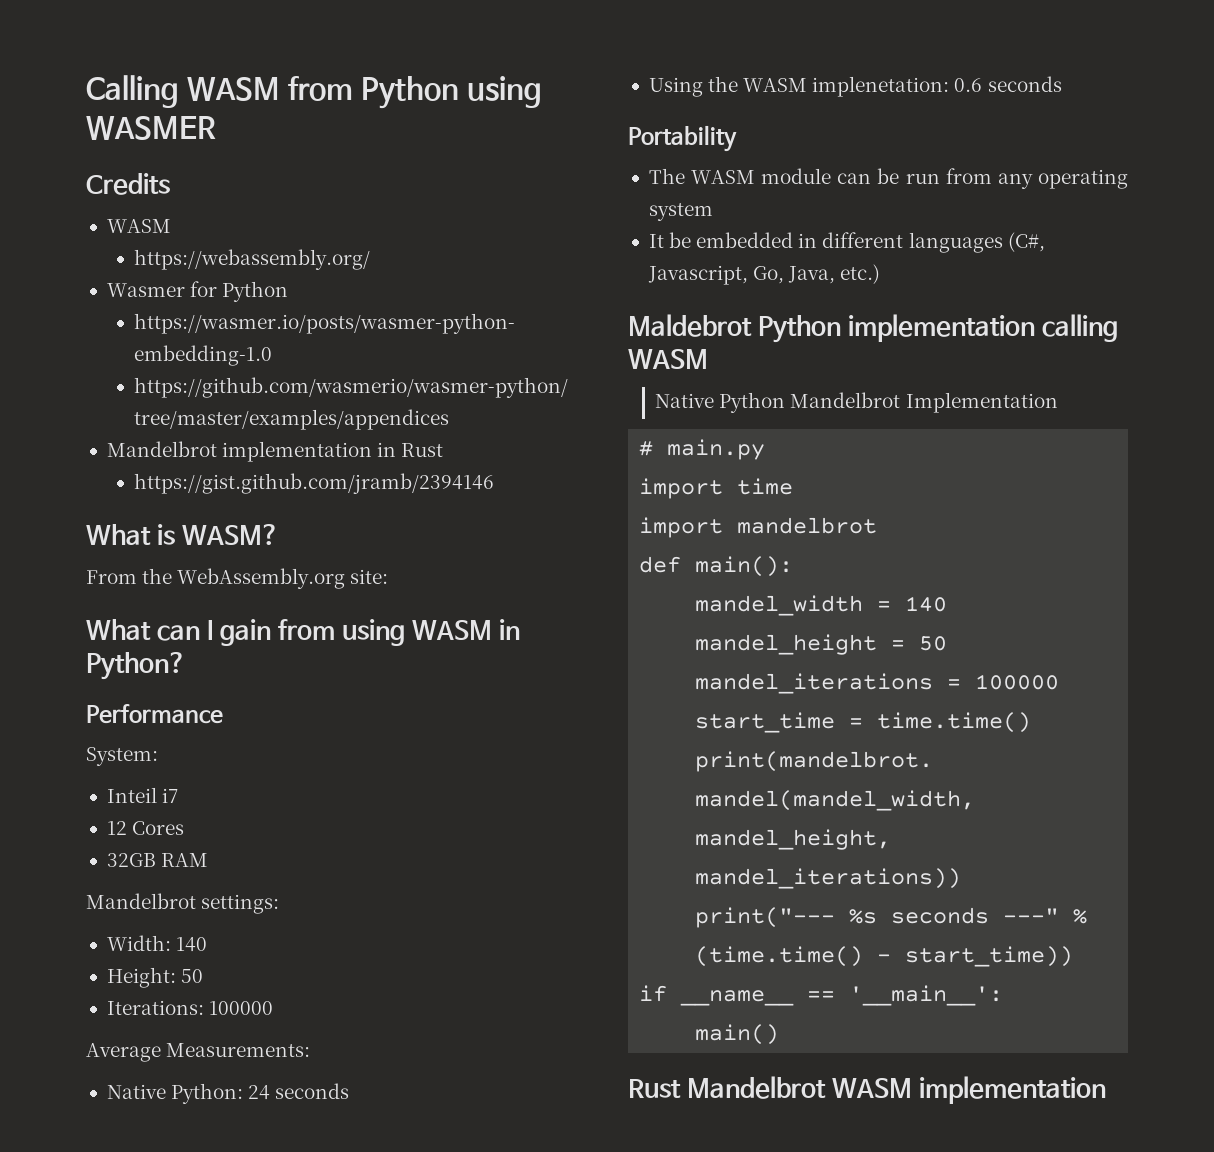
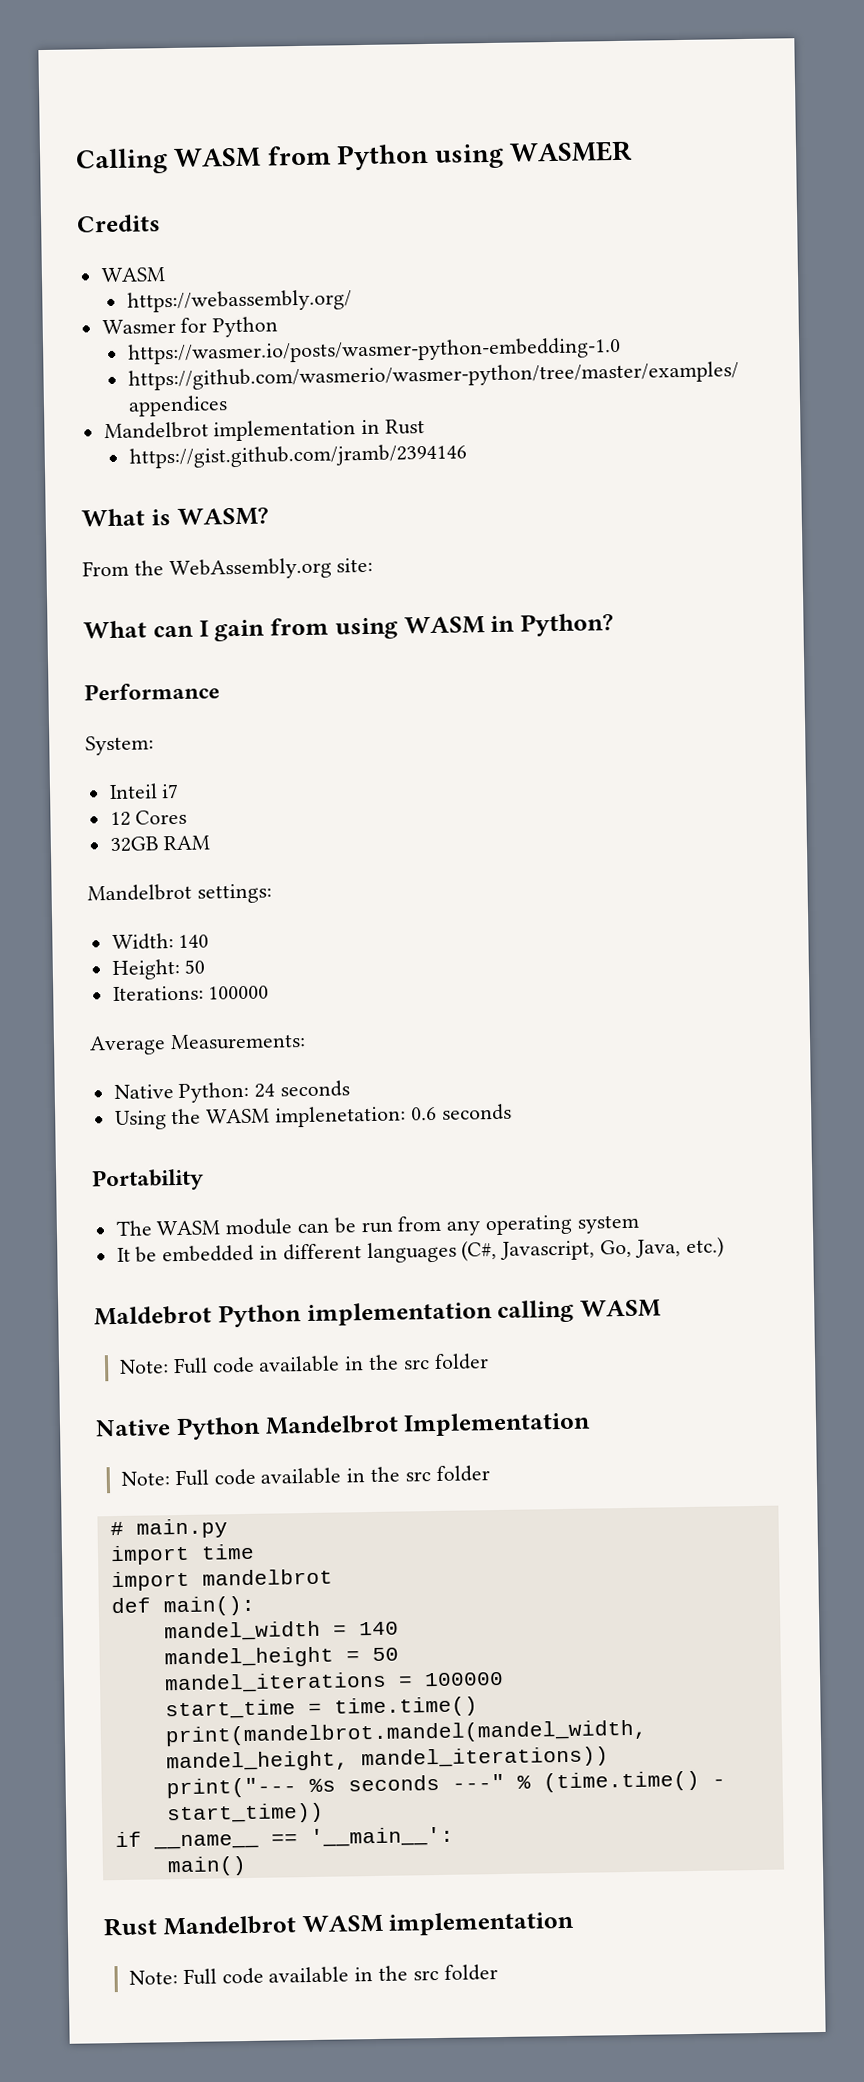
[655,392,1058,413] Native Python Mandelbrot Implementation -> [119,1353,489,1375] [95,1411,592,1441] [121,1465,490,1487] Note: Full code available in the src folder // Native Python Mandelbrot Implementation // Note: Full code available in the src folder
(1107, 1090) none -> [129,1964,498,1986] // Note: Full code available in the src folder

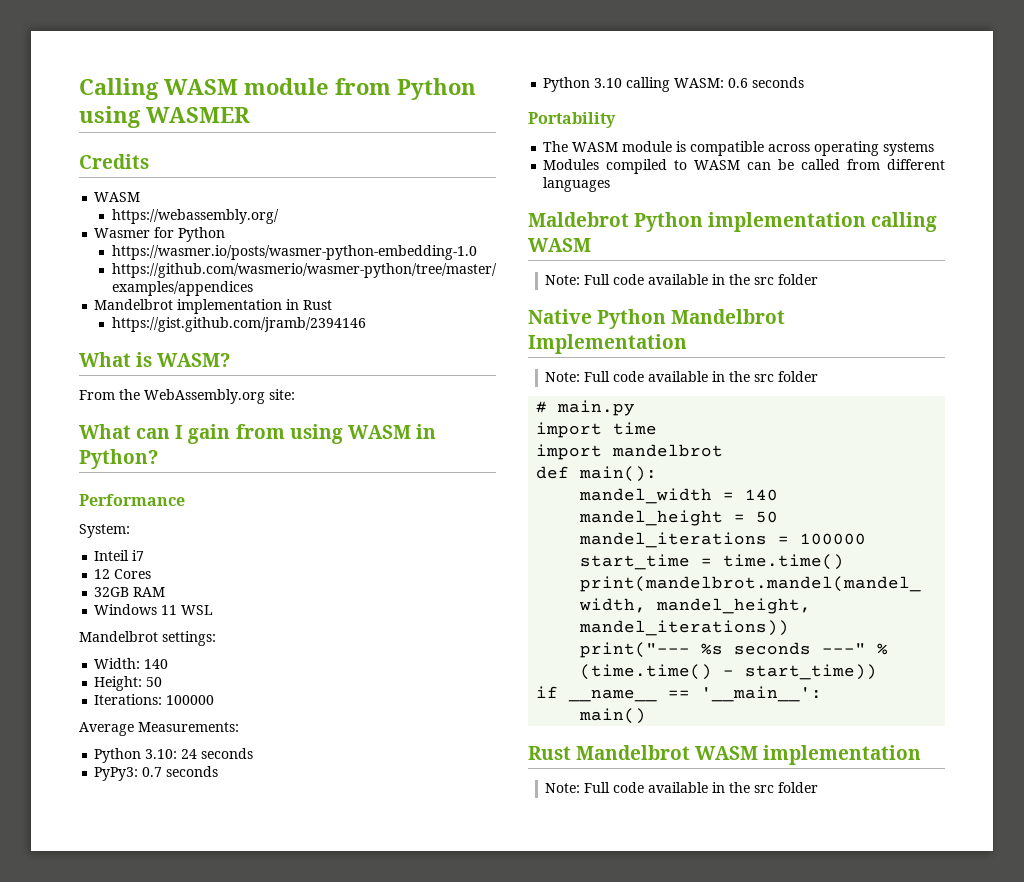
(262, 157) none -> [244,78,329,95] module
(211, 843) none -> [94,604,214,615] // Windows 11 WSL
[113,1081,250,1103] Native Python: -> [94,748,178,763] Python 3.10:
[114,1105,407,1131] Using the WASM implenetation: -> [94,766,219,781] [543,77,725,92] PyPy3: 0.7 seconds // Python 3.10 calling WASM:
[297,1214,640,1236] [116,1236,724,1264] can be run from any operating system // It be embedded in different languages (C#, Javascript, Go, Java, etc.) -> [676,141,935,156] [543,159,945,174] [543,177,611,192] is compatible across operating systems // Modules compiled to WASM can be called from different languages

